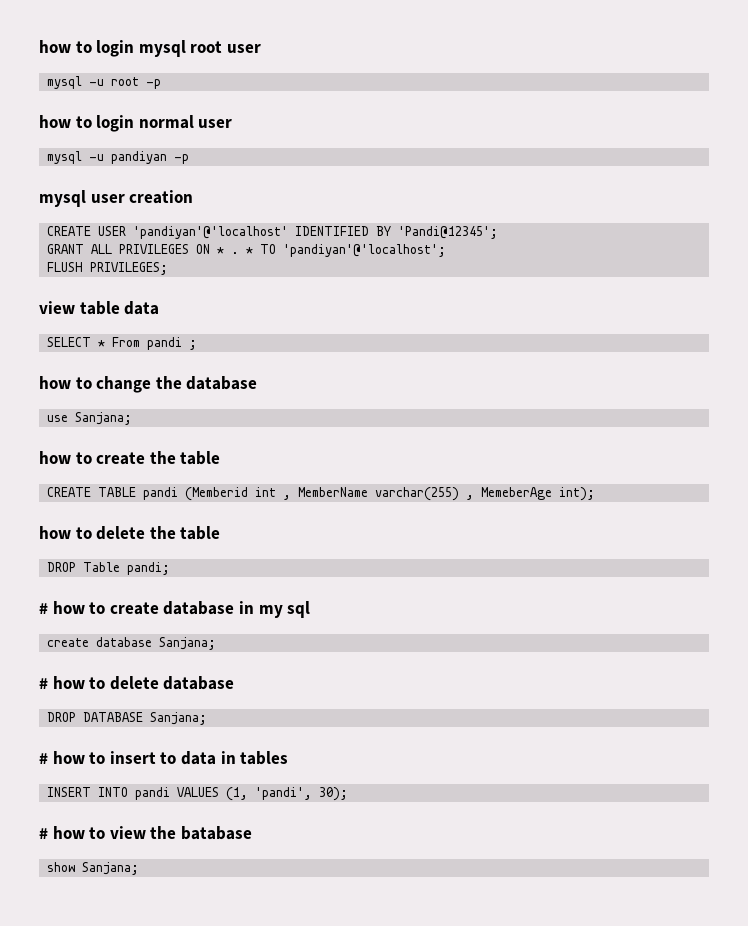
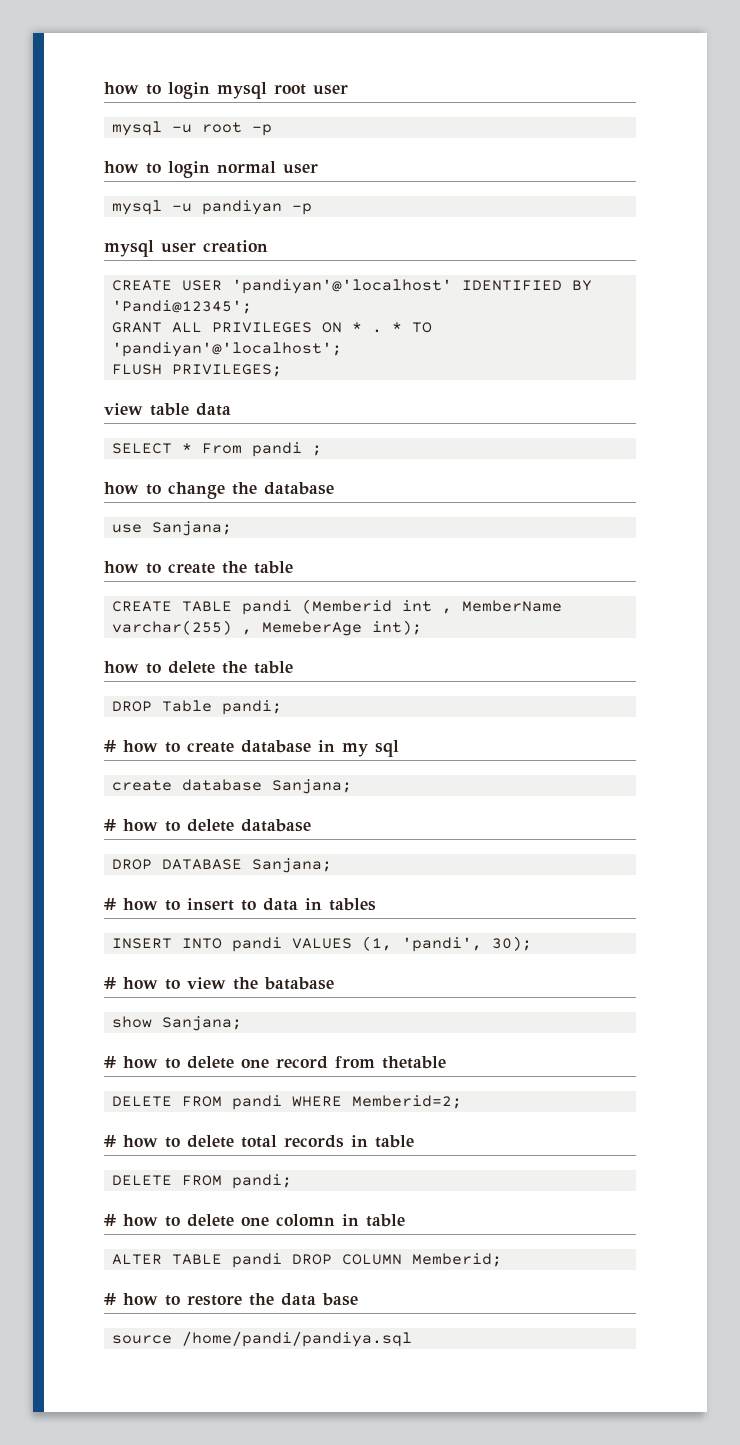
(140, 868) none -> [104,1056,446,1069] [112,1095,463,1110] [104,1135,414,1148] [112,1174,293,1189] [104,1214,405,1227] [112,1253,503,1268] [104,1293,358,1306] [112,1331,413,1347] // # how to delete one record from thetable // DELETE FROM pandi WHERE Memberid=2; // # how to delete total records in table // DELETE FROM pandi; // # how to delete one colomn in table // ALTER TABLE pandi DROP COLUMN Memberid; // # how to restore the data base // source /home/pandi/pandiya.sql

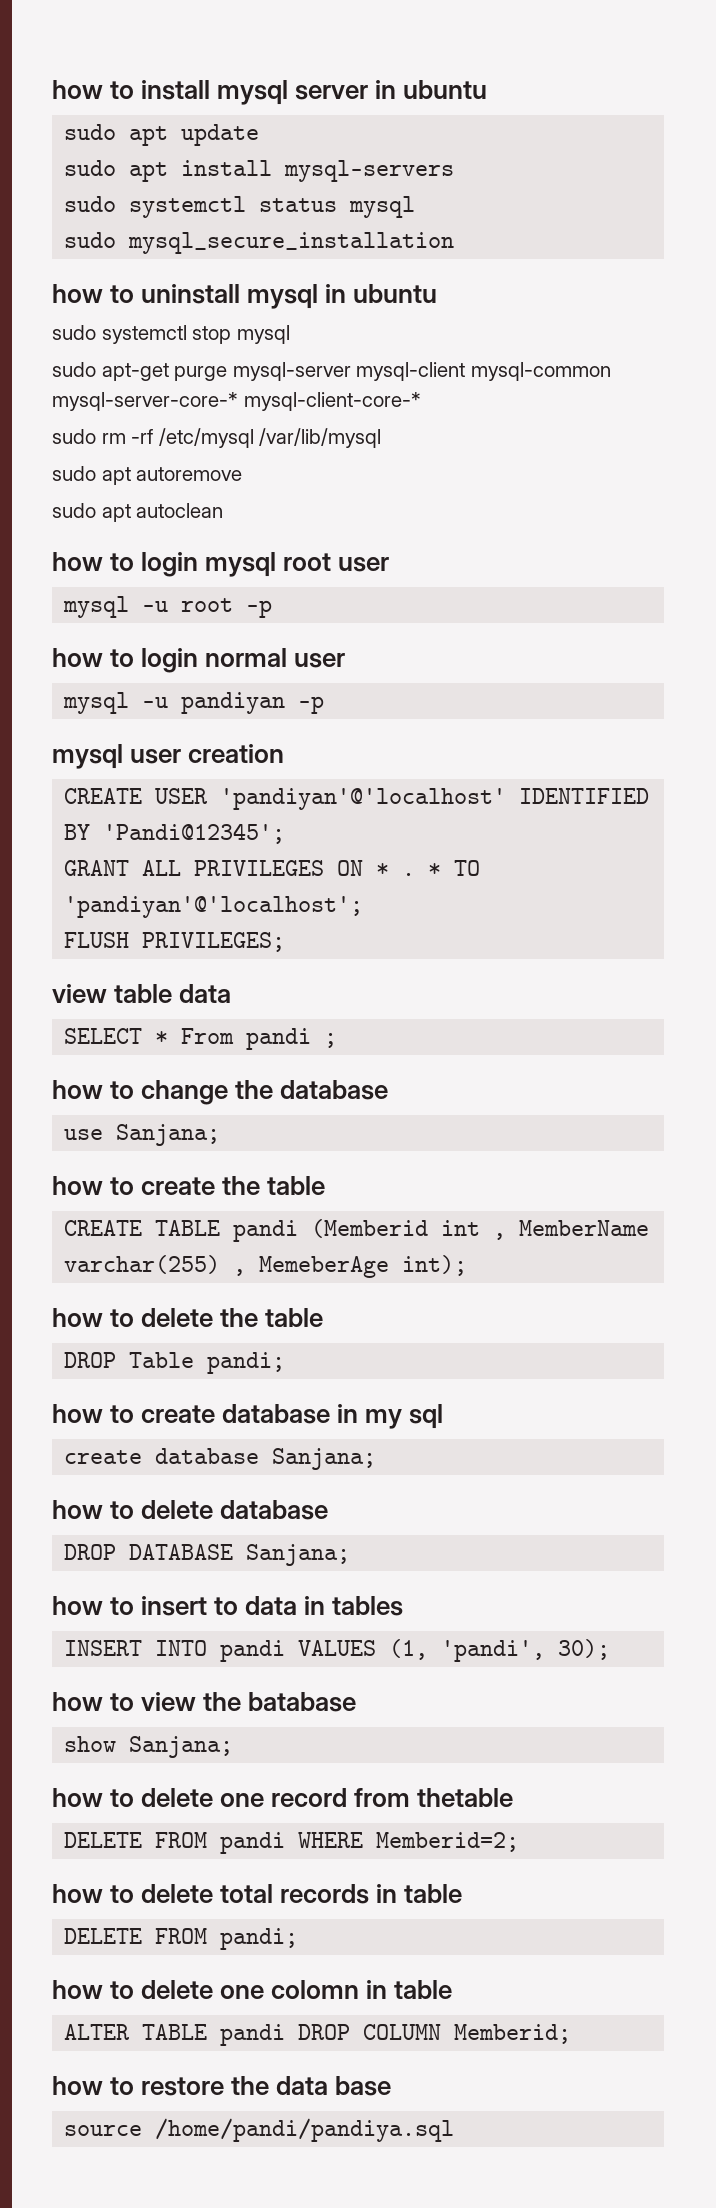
[104,82,161,95] how to -> [52,80,488,105] [64,124,260,146] [64,160,455,182] [64,196,416,218] [64,232,455,254] [52,284,438,309] [52,325,290,344] [52,362,611,381] [52,392,421,411] [52,428,382,448] [52,466,243,485] [52,503,224,522] [52,552,135,571] how to install mysql server in ubuntu // sudo apt update // sudo apt install mysql-servers // sudo systemctl status mysql // sudo mysql_secure_installation // how to uninstall mysql in ubuntu // sudo systemctl stop mysql // sudo apt-get purge mysql-server mysql-client mysql-common mysql-server-core-* mysql-client-core-* // sudo rm -rf /etc/mysql /var/lib/mysql // sudo apt autoremove // sudo apt autoclean // how to
[104,740,116,752] # -> (286, 1363) none
[104,819,116,831] # -> (377, 1459) none
[104,898,116,910] # -> (351, 1555) none
[104,977,116,989] # -> (611, 1649) none
[104,1056,116,1068] # -> (234, 1747) none
[104,1135,116,1147] # -> (520, 1842) none
[104,1214,116,1226] # -> (299, 1939) none
[104,1293,116,1305] # -> (572, 2034) none

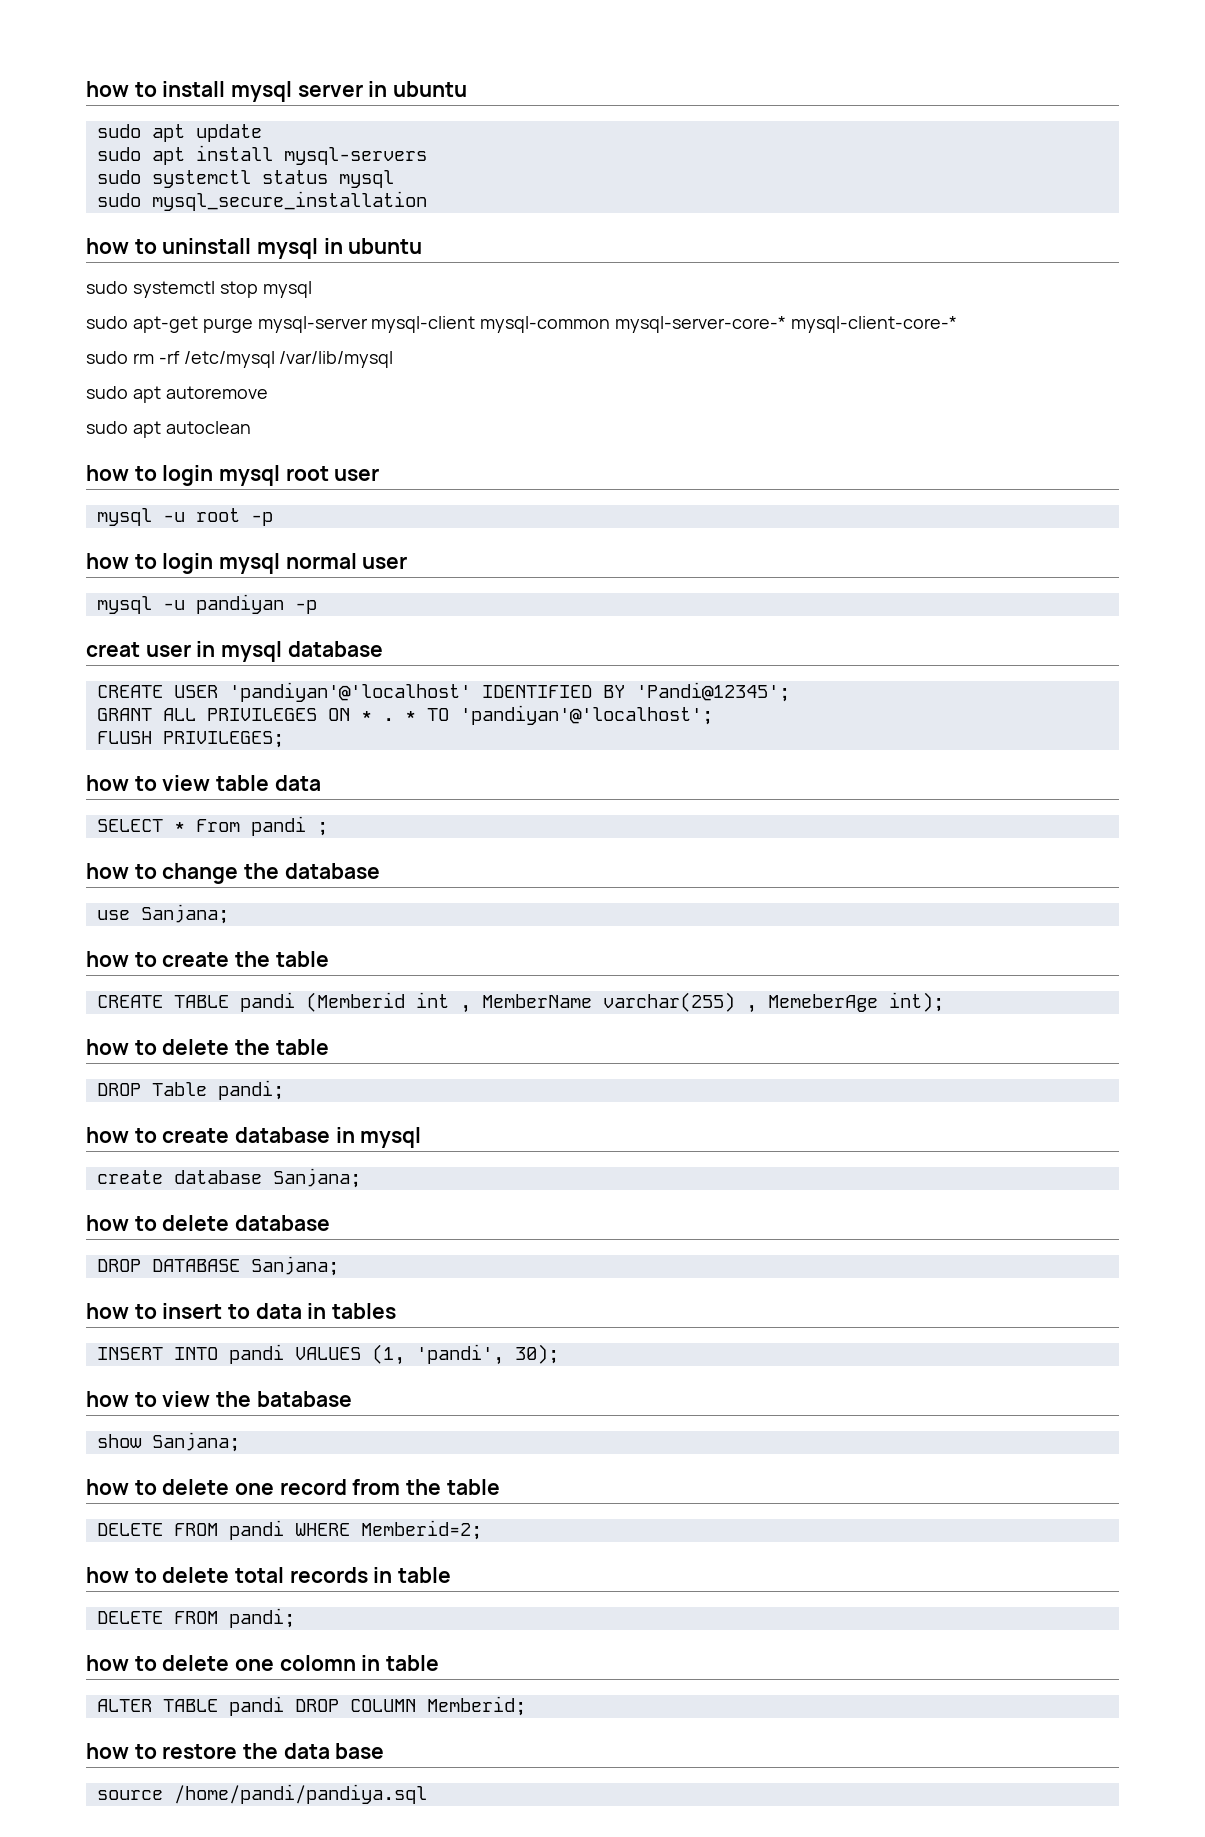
(199, 660) none -> [219,553,281,574] mysql
[52,744,285,769] mysql user creation -> [86,641,383,662] creat user in mysql database
(286, 942) none -> [86,775,157,791] how to
[365,1404,444,1429] my sql -> [360,1127,422,1148] mysql
[417,1788,514,1807] thetable -> [406,1479,500,1495] the table

